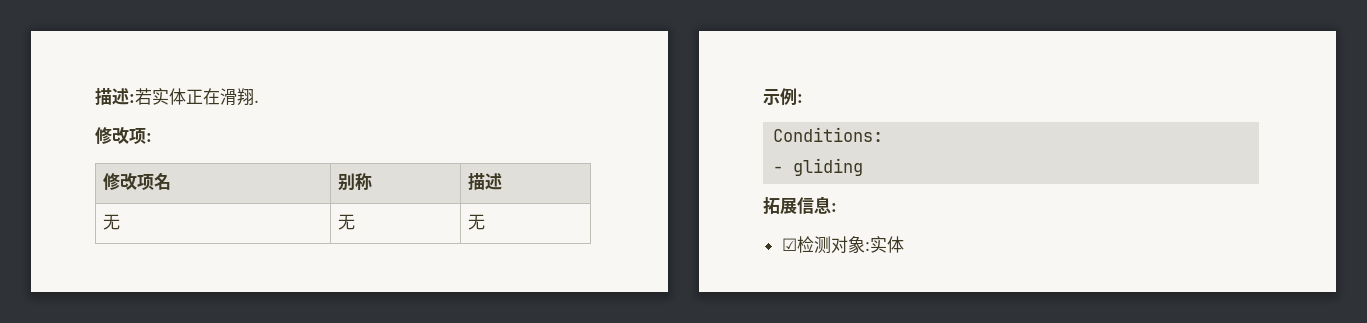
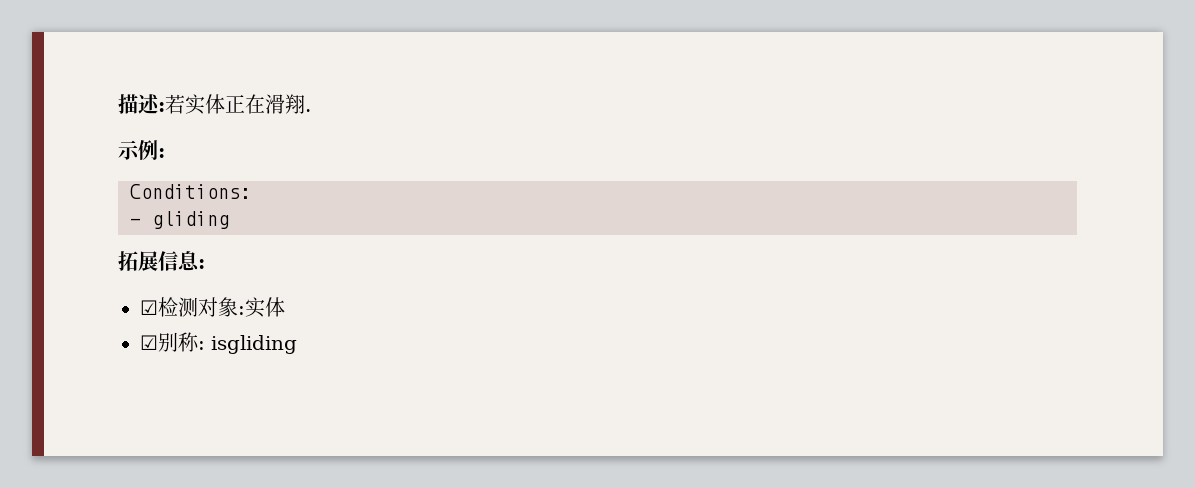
[95,126,152,144] [102,172,171,190] [337,173,372,191] [467,173,502,190] [102,214,120,230] [337,214,355,230] [467,214,485,230] // 修改项: // 修改项名 | 别称 | 描述 // 无 | 无 | 无 -> (311, 110) none
(904, 244) none -> [140,332,297,354] // ☑别称: isgliding

